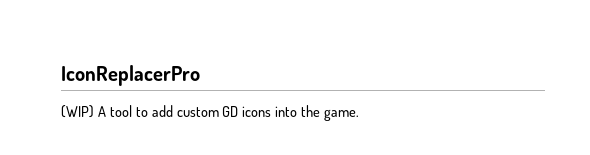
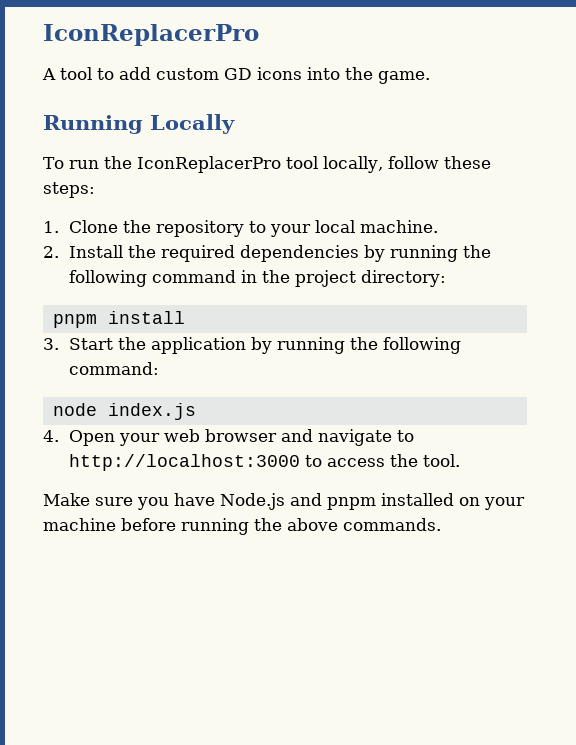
[61,105,94,118] (WIP) -> (259, 35) none
(360, 115) none -> [43,114,235,134] [43,156,491,173] [43,182,95,198] [43,220,439,237] [43,245,492,262] [69,270,447,287] [52,311,185,328] [43,337,462,354] [69,362,160,375] [52,403,196,420] [43,429,415,446] [69,454,461,471] [43,493,525,510] [43,518,441,535] // Running Locally // To run the IconReplacerPro tool locally, follow these steps: // 1. Clone the repository to your local machine. // 2. Install the required dependencies by running the following command in the project directory: // pnpm install // 3. Start the application by running the following command: // node index.js // 4. Open your web browser and navigate to http://localhost:3000 to access the tool. // Make sure you have Node.js and pnpm installed on your machine before running the above commands.

